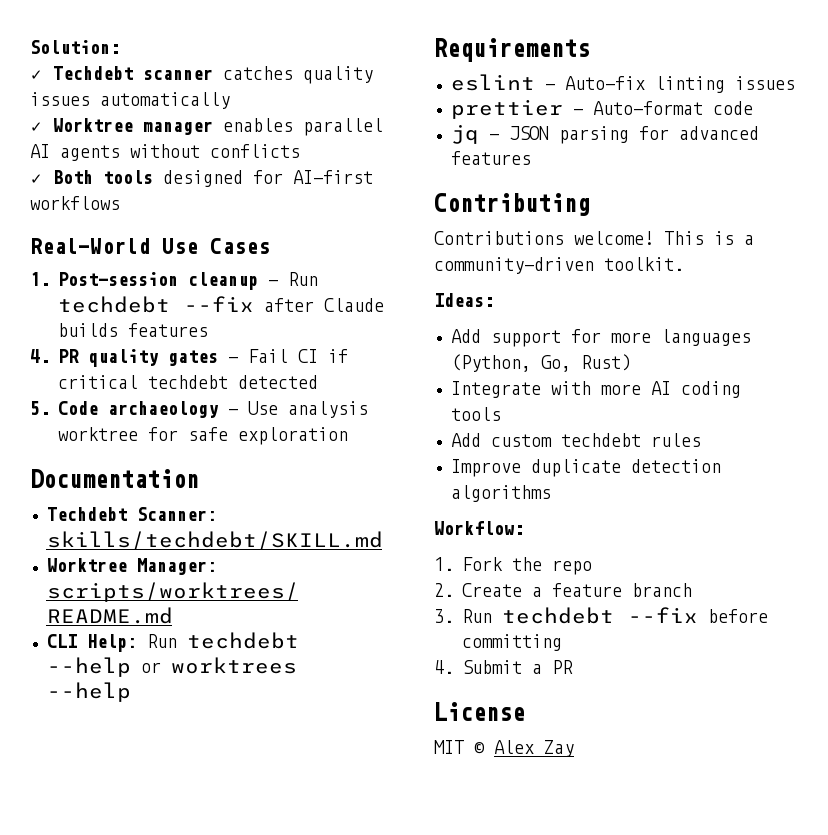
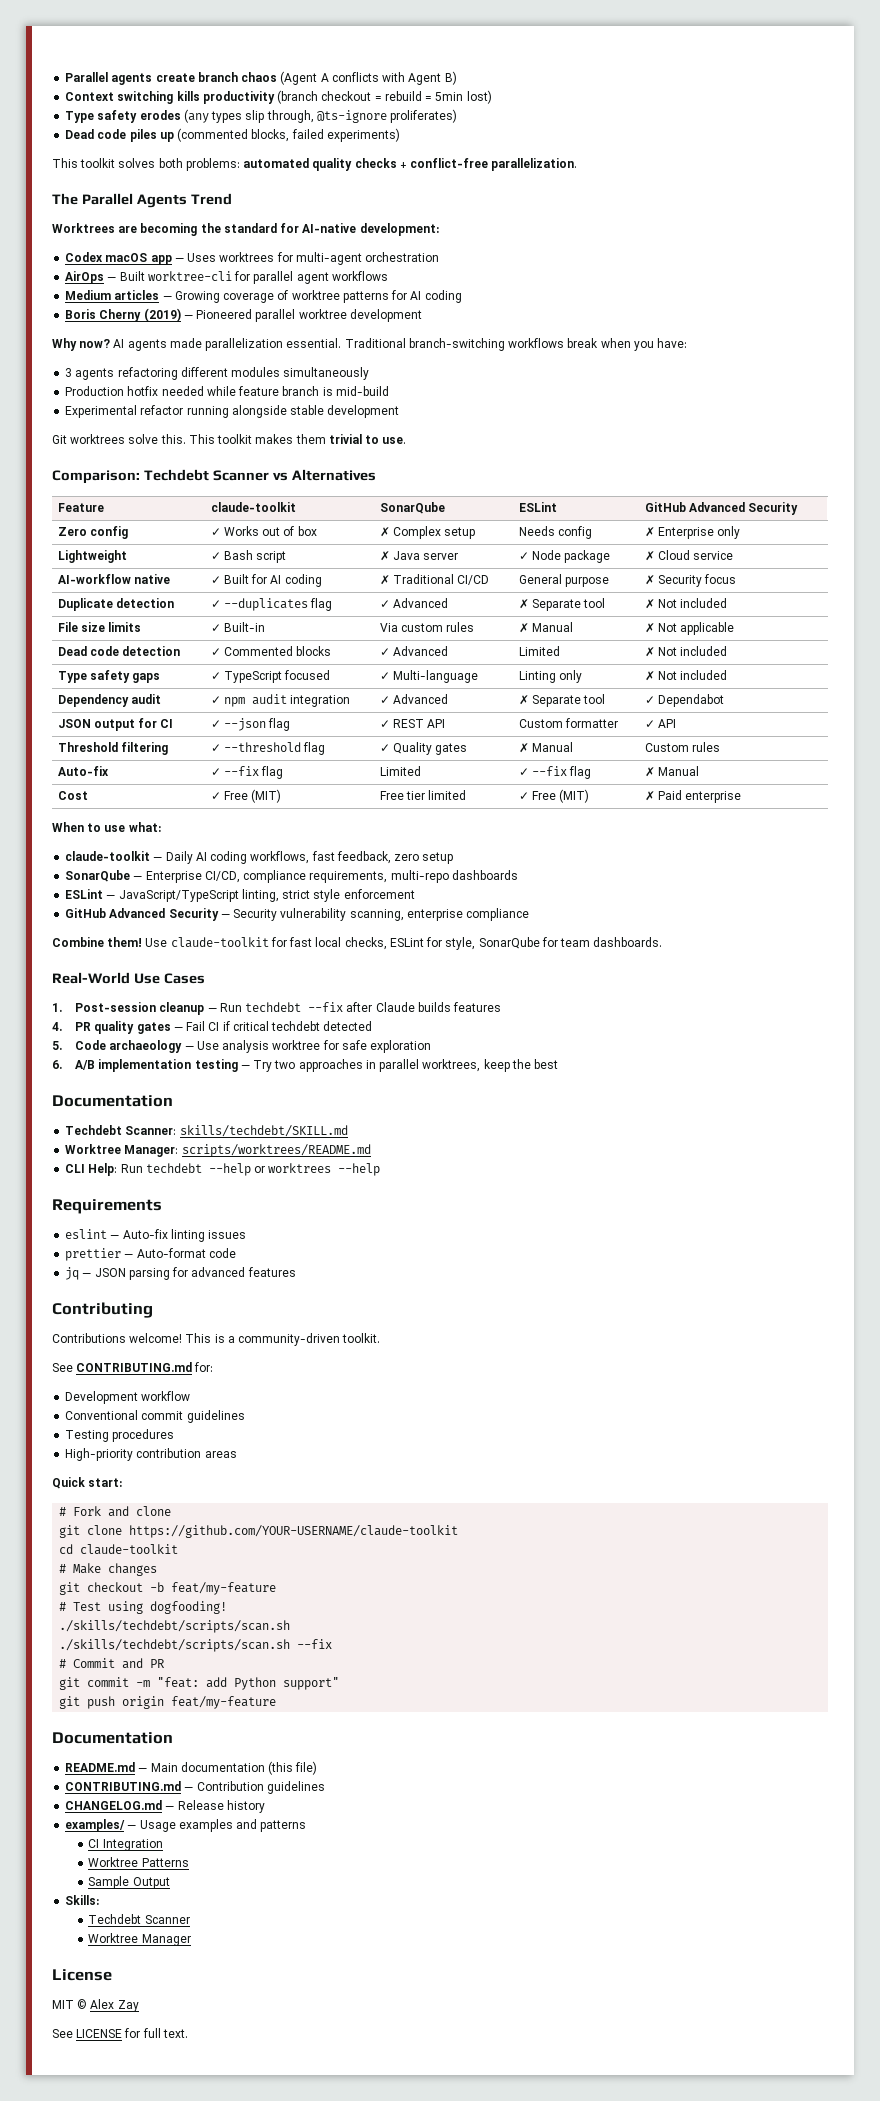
[30,40,120,54] [30,66,373,84] [30,92,230,109] [30,118,383,136] [30,144,300,161] [30,170,373,187] [30,196,120,210] Solution: // ✓ Techdebt scanner catches quality issues automatically // ✓ Worktree manager enables parallel AI agents without conflicts // ✓ Both tools designed for AI-first workflows -> [65,71,457,85] [65,90,492,104] [65,109,458,123] [65,128,400,142] [52,158,578,171] [52,193,232,208] [52,223,439,236] [65,252,440,265] [65,271,388,284] [65,290,462,303] [65,308,422,322] [52,338,688,351] [65,367,370,380] [65,386,389,396] [65,405,400,418] [52,434,407,444] [52,469,376,484] [57,503,104,512] [210,502,296,512] [379,502,445,514] [518,502,557,512] [644,502,799,515] [57,526,128,539] [210,526,317,536] [379,526,476,539] [518,526,592,539] [644,526,741,539] [57,550,127,563] [210,550,287,563] [379,551,459,561] [518,550,611,563] [644,550,734,561] [57,574,170,584] [210,574,322,587] [379,574,490,585] [518,574,609,587] [644,574,737,587] [57,598,174,611] [210,598,333,611] [379,598,448,608] [518,598,606,611] [644,598,728,609] [57,622,142,632] [210,622,265,632] [379,622,475,632] [518,622,573,633] [644,622,735,635] [57,646,181,656] [210,646,332,656] [379,646,448,656] [518,646,560,656] [644,646,728,657] [57,670,161,683] [210,670,331,683] [379,670,478,683] [518,670,582,683] [644,670,728,681] [57,694,161,707] [210,694,351,707] [379,694,448,704] [518,694,606,707] [644,694,724,707] [57,718,174,731] [210,718,291,731] [379,719,446,728] [518,718,618,728] [644,719,676,728] [57,742,168,755] [210,742,326,755] [379,742,468,755] [518,742,573,753] [644,742,720,752] [57,766,109,776] [210,766,284,779] [379,766,421,776] [518,766,592,779] [644,766,699,777] [57,791,88,800] [210,789,282,803] [379,790,467,800] [518,789,590,803] [644,790,742,803] [52,822,161,832] [65,851,454,864] [65,870,518,883] [65,889,415,902] [65,908,530,921] [52,937,663,950] Parallel agents create branch chaos (Agent A conflicts with Agent B) // Context switching kills productivity (branch checkout = rebuild = 5min lost) // Type safety erodes (any types slip through, @ts-ignore proliferates) // Dead code piles up (commented blocks, failed experiments) // This toolkit solves both problems: automated quality checks + conflict-free parallelization. // The Parallel Agents Trend // Worktrees are becoming the standard for AI-native development: // Codex macOS app — Uses worktrees for multi-agent orchestration // AirOps — Built worktree-cli for parallel agent workflows // Medium articles — Growing coverage of worktree patterns for AI coding // Boris Cherny (2019) — Pioneered parallel worktree development // Why now? AI agents made parallelization essential. Traditional branch-switching workflows break when you have: // 3 agents refactoring different modules simultaneously // Production hotfix needed while feature branch is mid-build // Experimental refactor running alongside stable development // Git worktrees solve this. This toolkit makes them trivial to use. // Comparison: Techdebt Scanner vs Alternatives // Feature | claude-toolkit | SonarQube | ESLint | GitHub Advanced Security // Zero config | ✓ Works out of box | ✗ Complex setup | Needs config | ✗ Enterprise only // Lightweight | ✓ Bash script | ✗ Java server | ✓ Node package | ✗ Cloud service // AI-workflow native | ✓ Built for AI coding | ✗ Traditional CI/CD | General purpose | ✗ Security focus // Duplicate detection | ✓ --duplicates flag | ✓ Advanced | ✗ Separate tool | ✗ Not included // File size limits | ✓ Built-in | Via custom rules | ✗ Manual | ✗ Not applicable // Dead code detection | ✓ Commented blocks | ✓ Advanced | Limited | ✗ Not included // Type safety gaps | ✓ TypeScript focused | ✓ Multi-language | Linting only | ✗ Not included // Dependency audit | ✓ npm audit integration | ✓ Advanced | ✗ Separate tool | ✓ Dependabot // JSON output for CI | ✓ --json flag | ✓ REST API | Custom formatter | ✓ API // Threshold filtering | ✓ --threshold flag | ✓ Quality gates | ✗ Manual | Custom rules // Auto-fix | ✓ --fix flag | Limited | ✓ --fix flag | ✗ Manual // Cost | ✓ Free (MIT) | Free tier limited | ✓ Free (MIT) | ✗ Paid enterprise // When to use what: // claude-toolkit — Daily AI coding workflows, fast feedback, zero setup // SonarQube — Enterprise CI/CD, compliance requirements, multi-repo dashboards // ESLint — JavaScript/TypeScript linting, strict style enforcement // GitHub Advanced Security — Security vulnerability scanning, enterprise compliance // Combine them! Use claude-toolkit for fast local checks, ESLint for style, SonarQube for team dashboards.
(349, 436) none -> [52,1059,559,1072] // 6. A/B implementation testing — Try two approaches in parallel worktrees, keep the best
[434,293,494,307] [450,329,751,347] [450,354,631,372] [450,381,741,398] [450,407,501,421] [450,433,701,447] [450,459,721,477] [450,485,551,502] [434,521,524,535] [434,557,593,575] [434,583,693,597] [434,607,769,624] [462,634,563,651] [434,660,574,674] Ideas: // Add support for more languages (Python, Go, Rust) // Integrate with more AI coding tools // Add custom techdebt rules // Improve duplicate detection algorithms // Workflow: // 1. Fork the repo // 2. Create a feature branch // 3. Run techdebt --fix before committing // 4. Submit a PR -> [52,1362,214,1372] [65,1391,191,1404] [65,1410,245,1423] [65,1429,175,1442] [65,1448,237,1461] [52,1477,123,1489] [59,1506,172,1517] [59,1525,459,1538] [59,1544,179,1555] [59,1563,158,1576] [59,1582,277,1595] [59,1601,228,1614] [59,1620,291,1633] [59,1639,333,1652] [59,1658,166,1669] [59,1677,340,1690] [59,1696,277,1709] [52,1732,173,1744] [65,1761,318,1775] [65,1781,325,1794] [65,1800,265,1813] [65,1819,307,1832] [88,1839,163,1851] [88,1857,189,1867] [88,1876,170,1889] [65,1895,100,1905] [88,1914,190,1924] [88,1933,191,1946] See CONTRIBUTING.md for: // Development workflow // Conventional commit guidelines // Testing procedures // High-priority contribution areas // Quick start: // # Fork and clone // git clone https://github.com/YOUR-USERNAME/claude-toolkit // cd claude-toolkit // # Make changes // git checkout -b feat/my-feature // # Test using dogfooding! // ./skills/techdebt/scripts/scan.sh // ./skills/techdebt/scripts/scan.sh --fix // # Commit and PR // git commit -m "feat: add Python support" // git push origin feat/my-feature // Documentation // README.md — Main documentation (this file) // CONTRIBUTING.md — Contribution guidelines // CHANGELOG.md — Release history // examples/ — Usage examples and patterns // CI Integration // Worktree Patterns // Sample Output // Skills: // Techdebt Scanner // Worktree Manager
(574, 748) none -> [52,2028,188,2038] // See LICENSE for full text.

